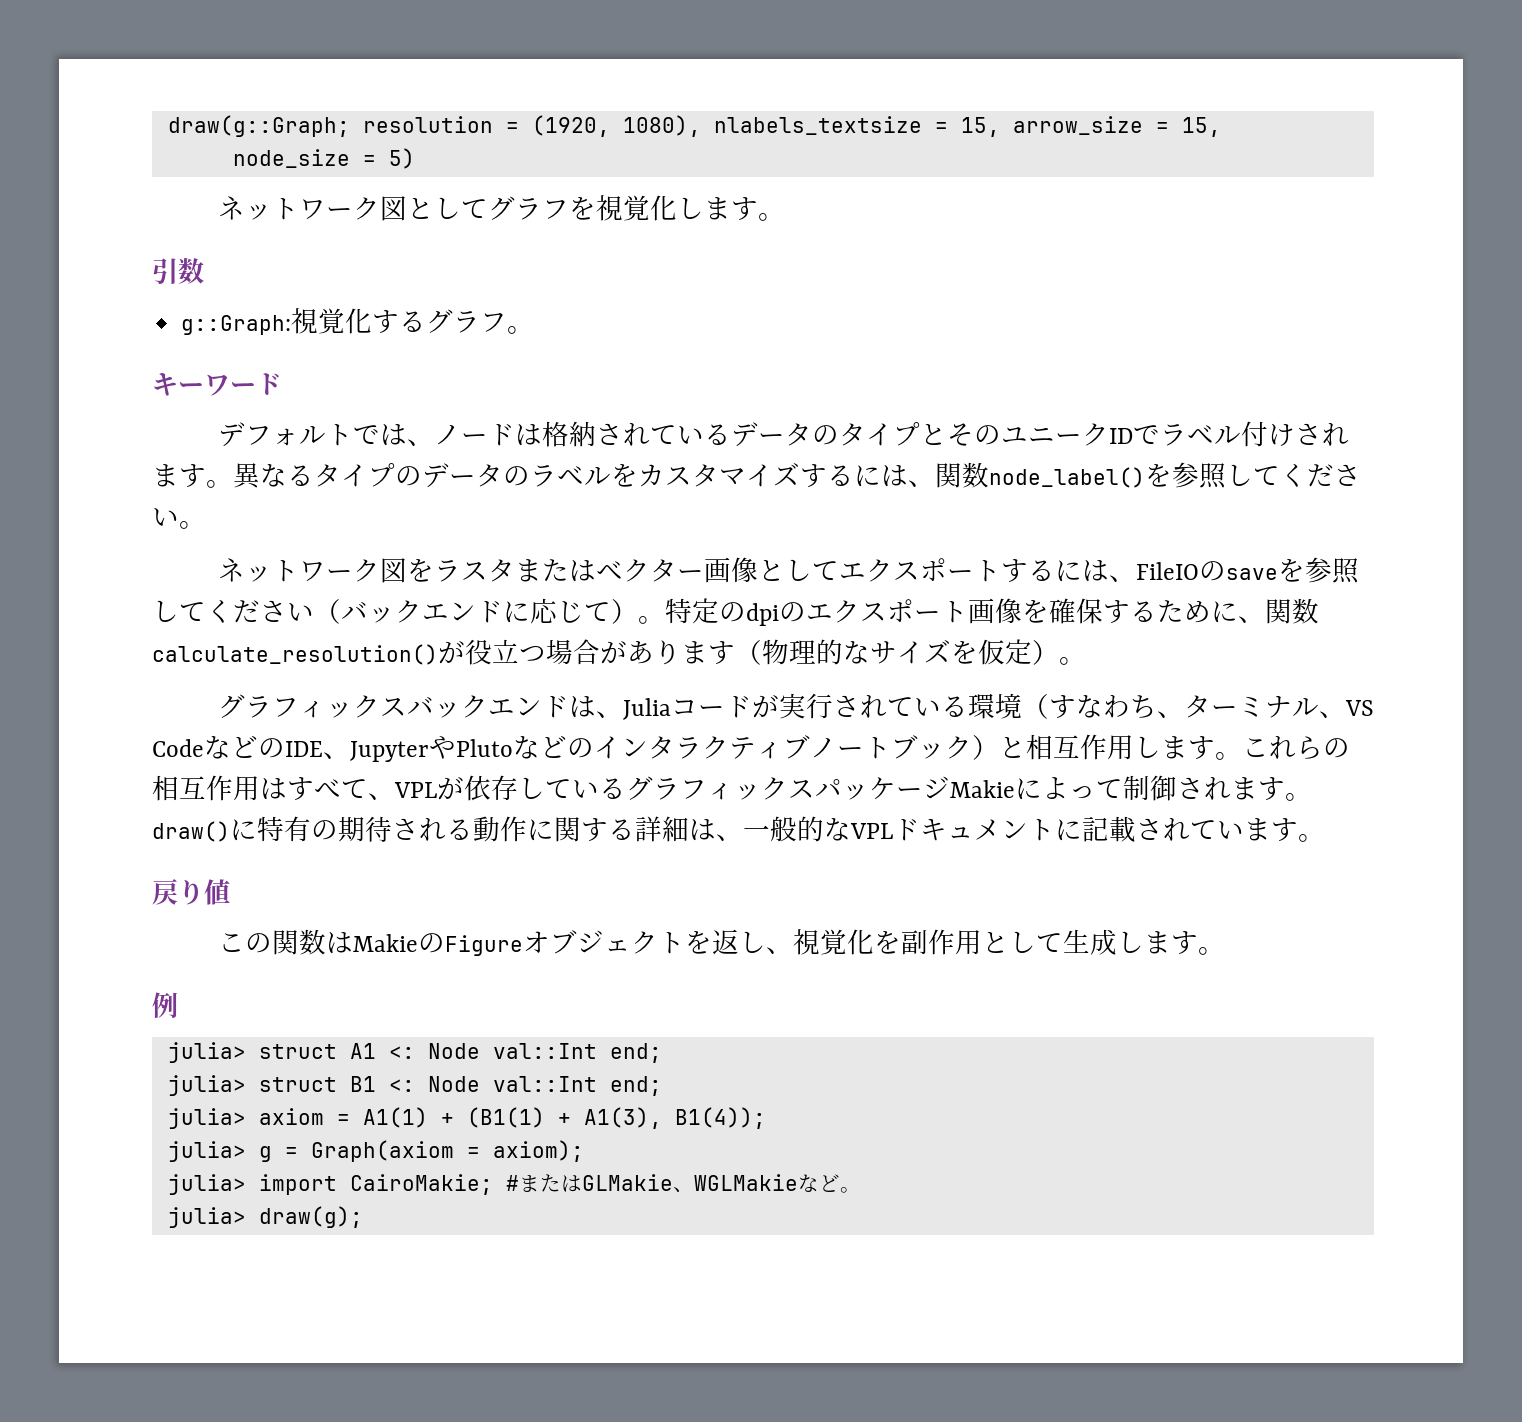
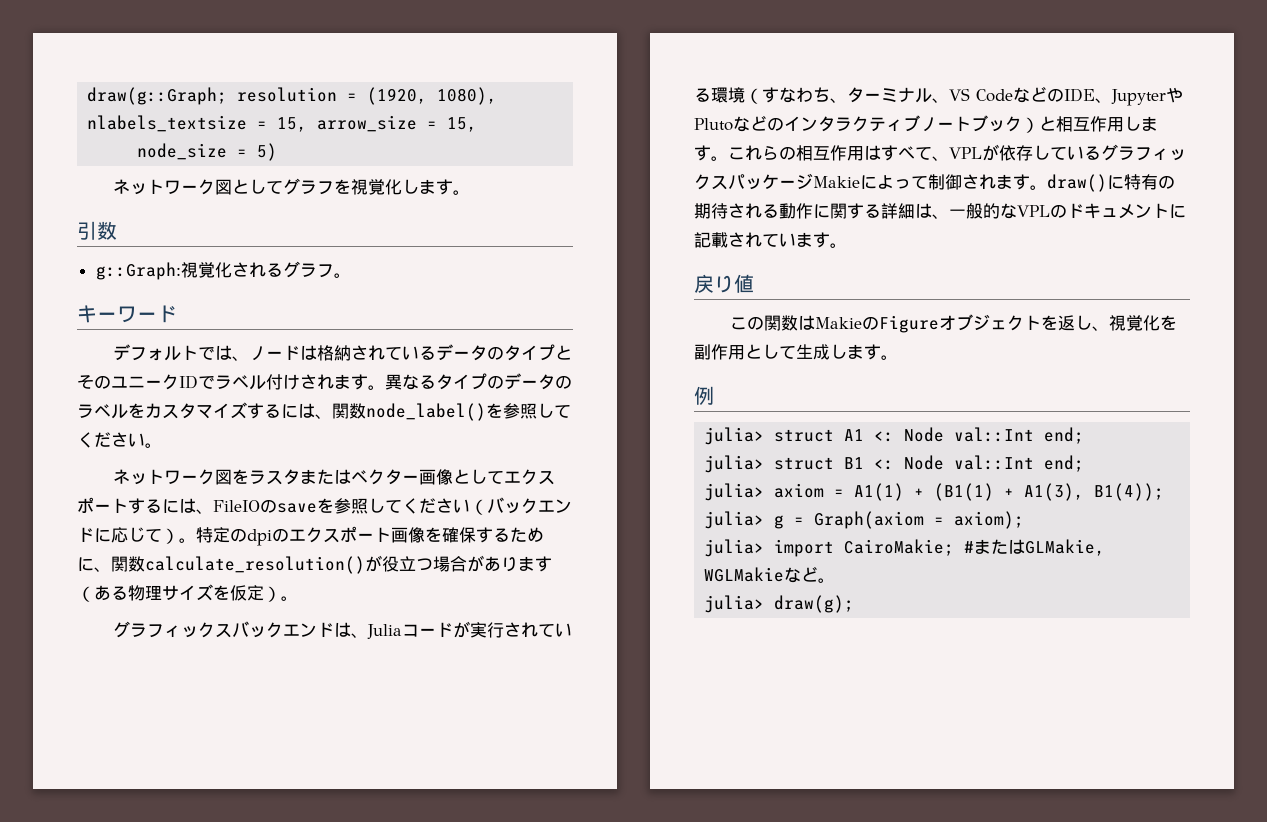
[372,310,400,334] す -> [231,262,266,277] され
[762,639,870,665] 物理的な -> [94,585,162,601] ある物理
(893, 831) none -> [1050,204,1067,218] の
[581,1174,694,1193] GLMakie、 -> [1025,539,1106,556] GLMakie,

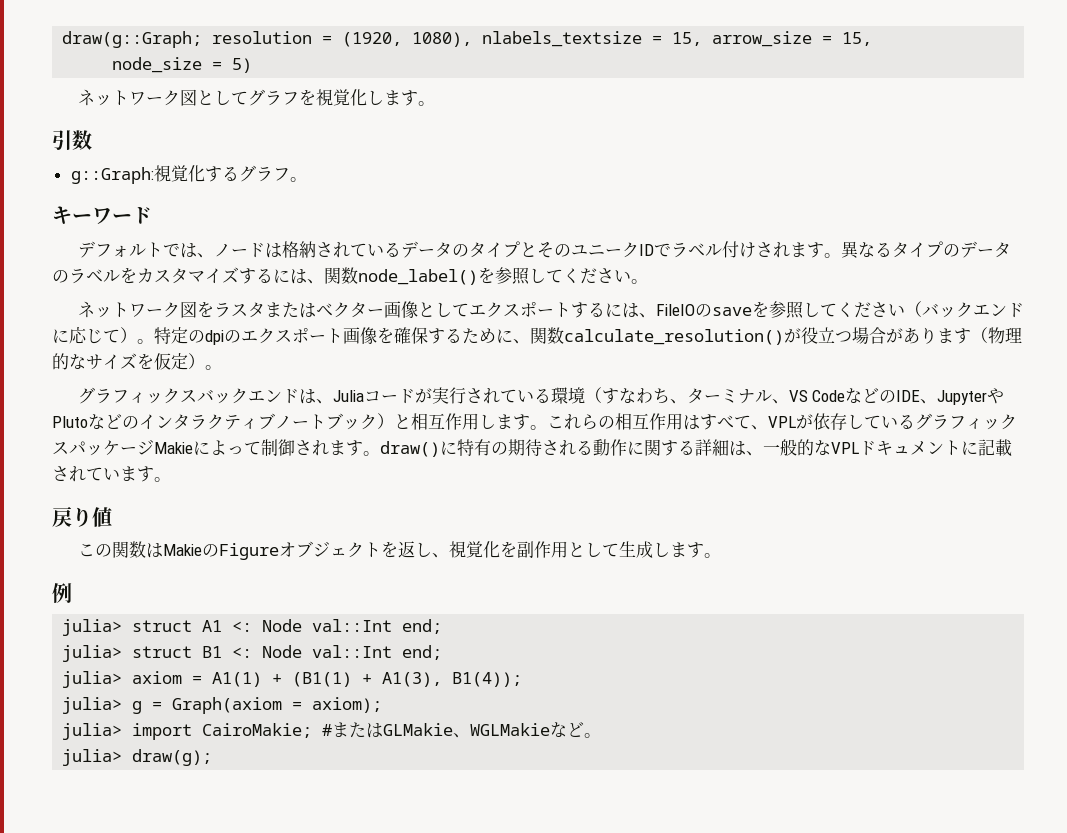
[231,262,266,277] され -> [204,166,222,182] す
[94,585,162,601] ある物理 -> [988,327,1022,344] [52,353,86,370] 物理的な
[1050,204,1067,218] の -> (859, 448) none
[1025,539,1106,556] GLMakie, -> [383,723,471,738] GLMakie、

